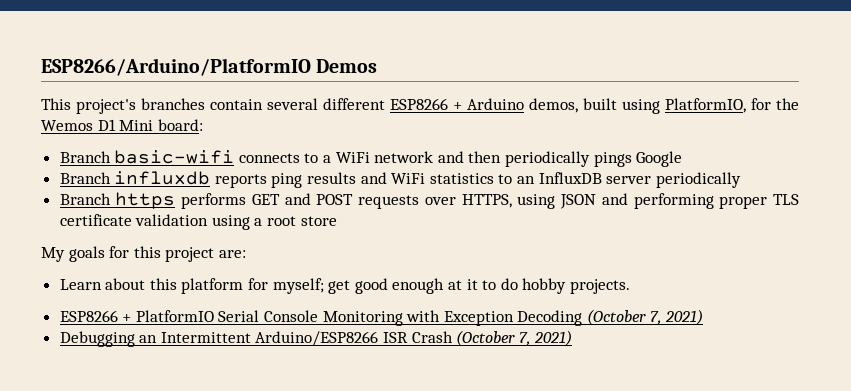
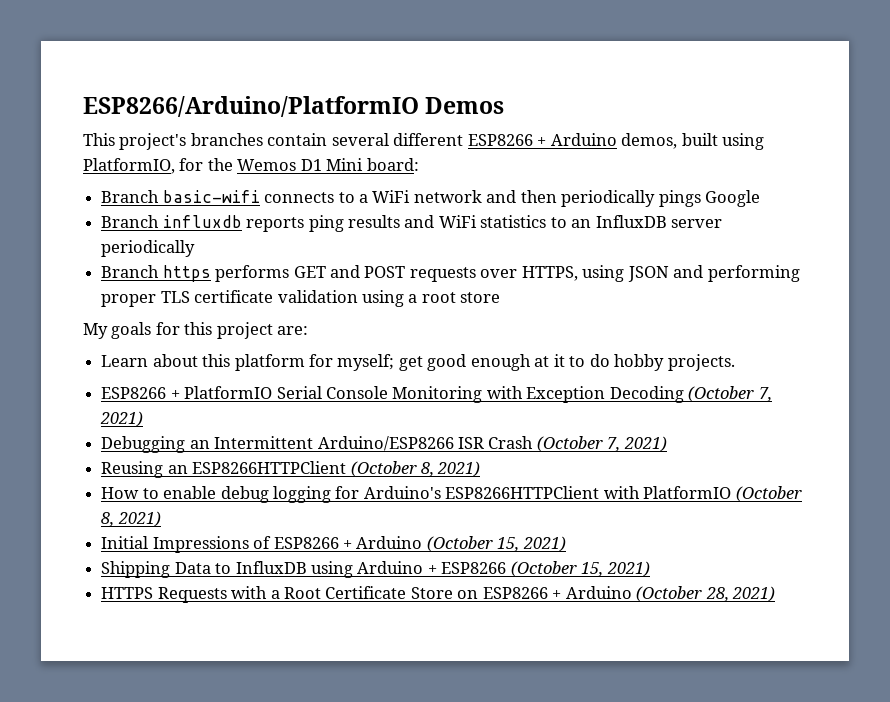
(573, 338) none -> [101,461,481,478] [101,486,802,503] [101,511,161,527] [101,536,566,553] [101,561,650,578] [101,586,776,603] // Reusing an ESP8266HTTPClient (October 8, 2021) // How to enable debug logging for Arduino's ESP8266HTTPClient with PlatformIO (October 8, 2021) // Initial Impressions of ESP8266 + Arduino (October 15, 2021) // Shipping Data to InfluxDB using Arduino + ESP8266 (October 15, 2021) // HTTPS Requests with a Root Certificate Store on ESP8266 + Arduino (October 28, 2021)

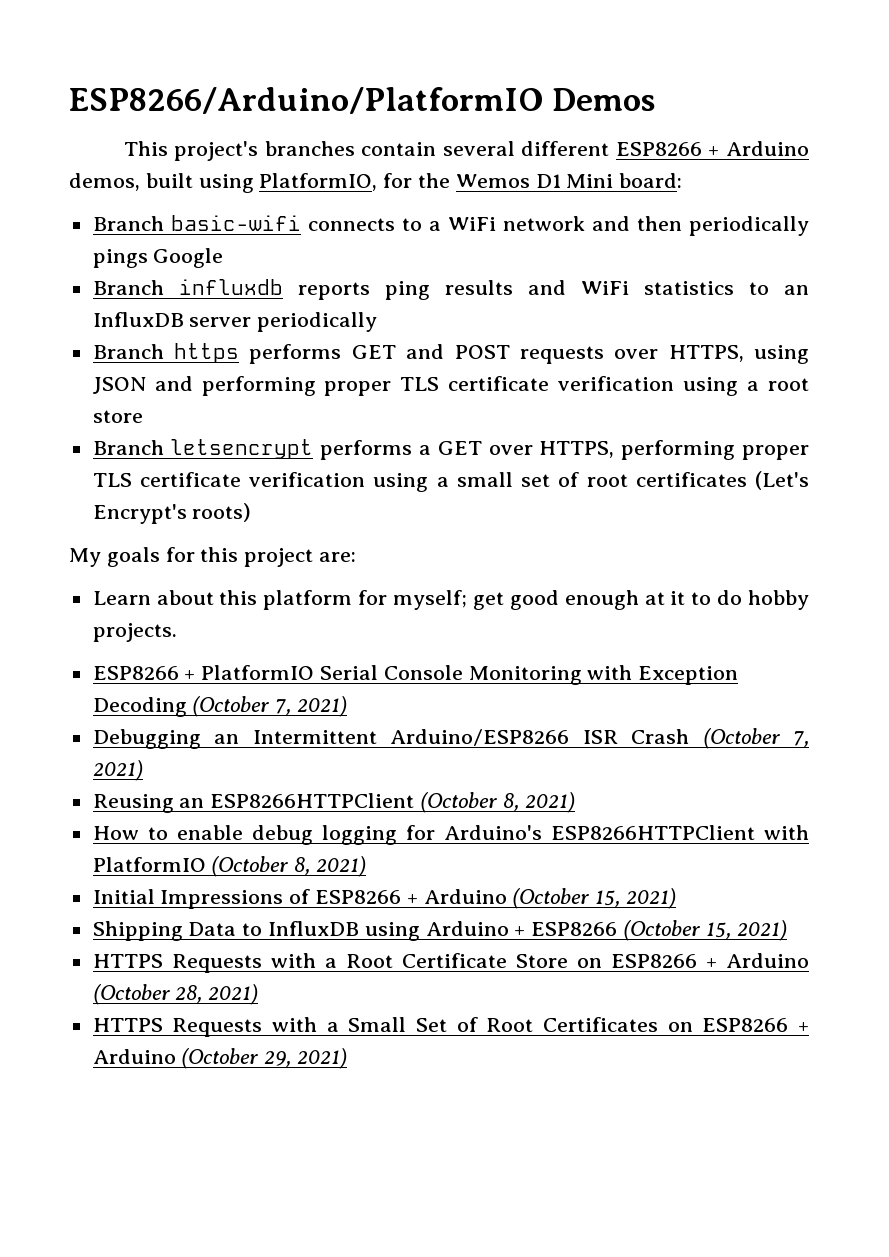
[277,290,358,303] validation -> [558,376,675,391] verification
(501, 297) none -> [92,439,809,460] [92,471,810,492] [92,503,252,524] // Branch letsencrypt performs a GET over HTTPS, performing proper TLS certificate verification using a small set of root certificates (Let's Encrypt's roots)
(776, 594) none -> [92,1017,809,1037] [92,1048,348,1069] // HTTPS Requests with a Small Set of Root Certificates on ESP8266 + Arduino (October 29, 2021)

